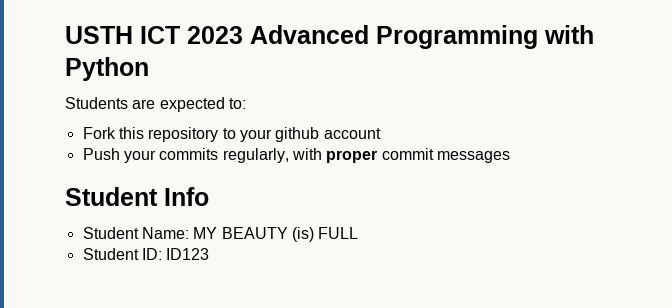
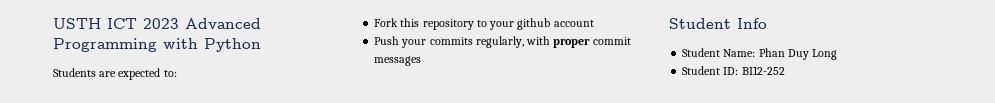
[193,227,359,242] MY BEAUTY (is) FULL -> [758,48,838,60] Phan Duy Long
[166,248,210,260] ID123 -> [741,66,785,75] BI12-252

